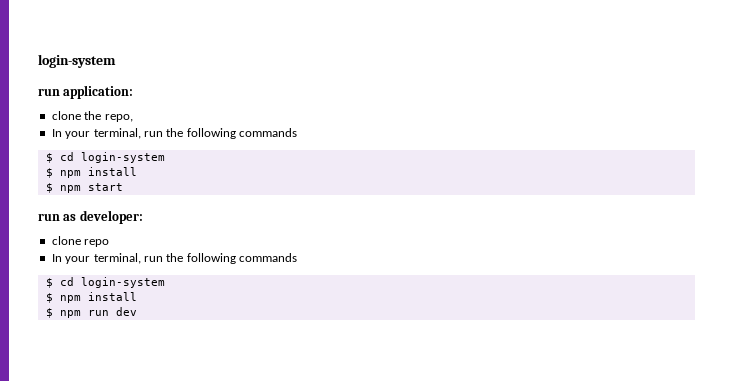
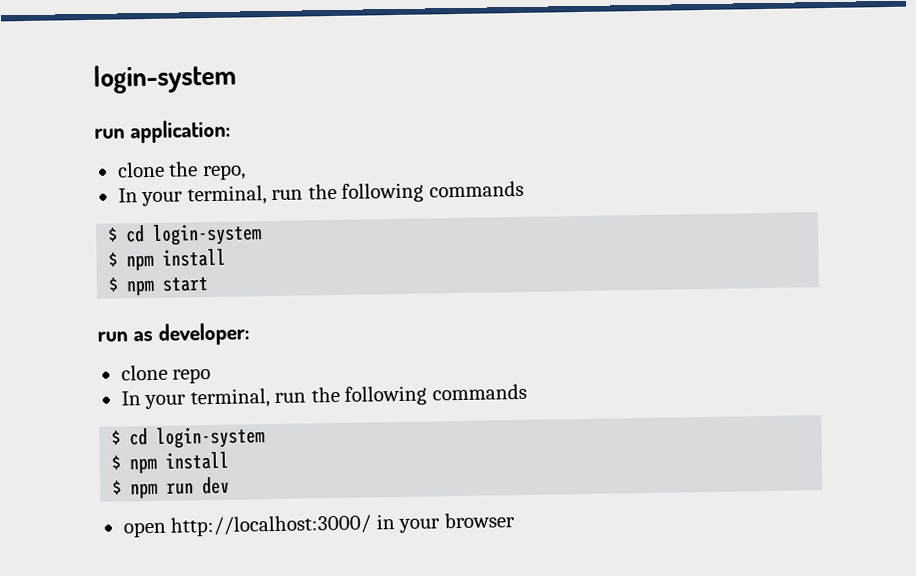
(137, 311) none -> [122,512,515,538] // open http://localhost:3000/ in your browser

